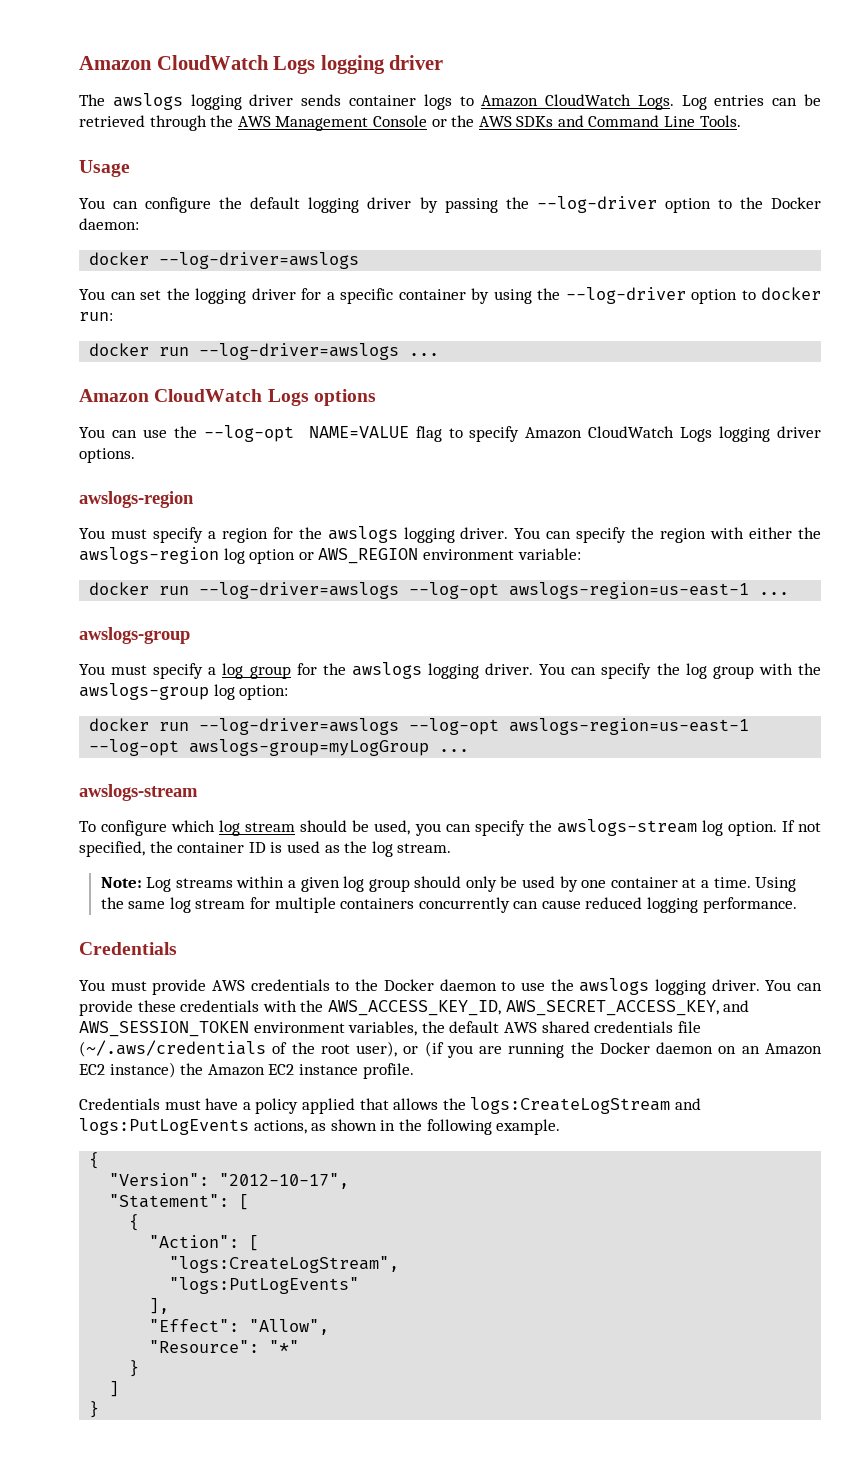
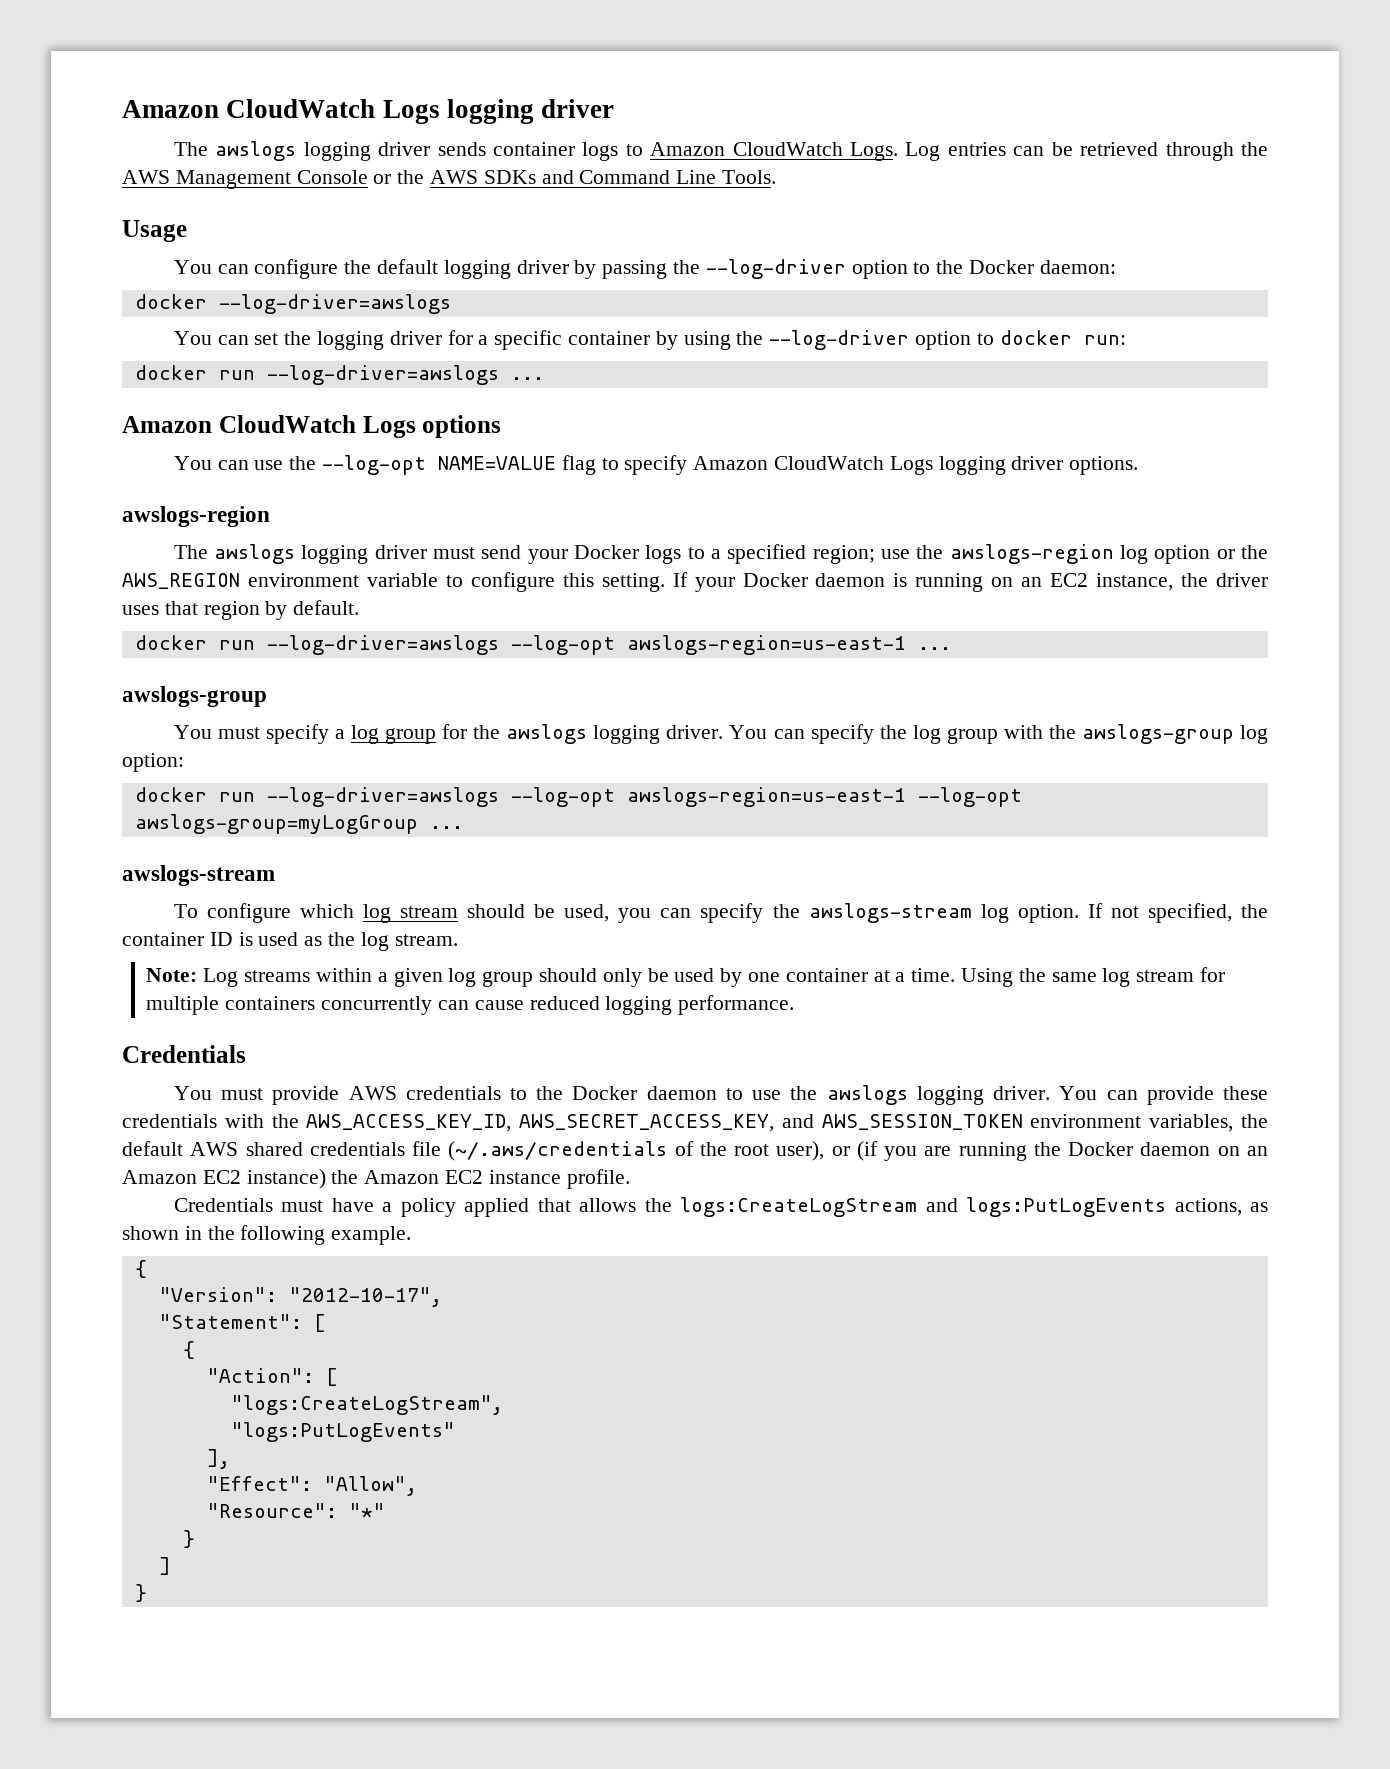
[79,526,793,543] You must specify a region for the awslogs logging driver. You can specify the region with either -> [173,544,911,564] The awslogs logging driver must send your Docker logs to a specified region; use
(314, 556) none -> [1240,545,1268,559] the
[517,548,581,560] variable: -> [366,572,1268,592] [122,600,360,620] variable to configure this setting. If your Docker daemon is running on an EC2 instance, the driver uses that region by default.

